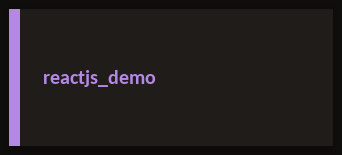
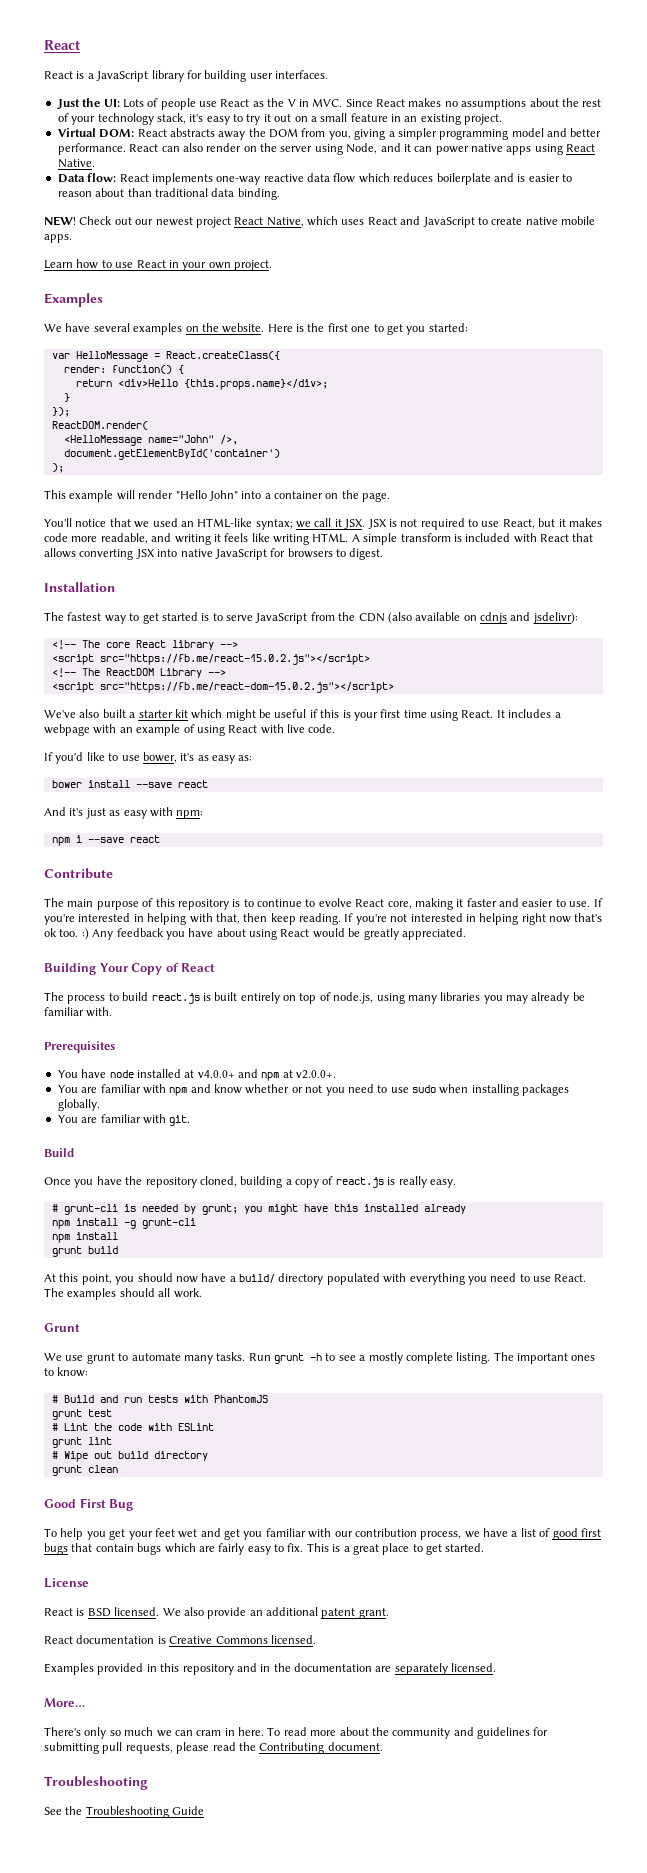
[43,70,156,87] reactjs_demo -> [44,40,80,50] [44,70,328,82] [56,98,602,110] [57,113,503,125] [57,128,602,140] [57,143,596,155] [57,159,95,168] [57,173,572,185] [57,188,280,200] [44,216,595,228] [44,234,72,243] [44,259,272,271] [44,293,103,307] [44,323,468,335] [51,351,280,362] [63,365,184,374] [75,379,328,390] [63,393,70,402] [51,407,70,417] [51,421,148,430] [63,435,238,446] [63,449,280,460] [51,463,64,473] [44,490,391,502] [44,518,602,530] [44,533,594,545] [44,548,384,560] [44,582,115,592] [44,612,578,624] [51,640,238,650] [51,654,370,665] [51,668,226,678] [51,682,394,693] [44,709,561,721] [44,724,336,736] [44,752,253,764] [51,780,208,788] [44,807,204,819] [51,835,160,846] [44,868,113,879] [44,898,603,910] [44,913,603,925] [44,928,466,940] [44,963,216,975] [44,992,585,1004] [44,1007,113,1017] [44,1041,115,1053] [57,1069,337,1081] [57,1084,570,1096] [57,1099,100,1111] [57,1114,191,1126] [44,1148,74,1157] [44,1176,456,1188] [51,1204,466,1215] [51,1218,196,1229] [51,1232,118,1243] [51,1246,118,1257] [44,1273,587,1285] [44,1288,202,1300] [44,1323,80,1332] [44,1352,596,1364] [44,1367,89,1377] [51,1395,268,1403] [51,1409,112,1420] [51,1423,214,1431] [51,1437,112,1448] [51,1451,208,1462] [51,1465,118,1476] [44,1498,134,1511] [44,1528,601,1540] [44,1543,485,1555] [44,1578,89,1588] [44,1607,389,1619] [44,1635,316,1644] [44,1663,497,1675] [44,1698,85,1707] [44,1727,549,1739] [44,1742,383,1754] [44,1776,148,1790] [44,1806,205,1818] React // React is a JavaScript library for building user interfaces. // Just the UI: Lots of people use React as the V in MVC. Since React makes no assumptions about the rest of your technology stack, it's easy to try it out on a small feature in an existing project. // Virtual DOM: React abstracts away the DOM from you, giving a simpler programming model and better performance. React can also render on the server using Node, and it can power native apps using React Native. // Data flow: React implements one-way reactive data flow which reduces boilerplate and is easier to reason about than traditional data binding. // NEW! Check out our newest project React Native, which uses React and JavaScript to create native mobile apps. // Learn how to use React in your own project. // Examples // We have several examples on the website. Here is the first one to get you started: // var HelloMessage = React.createClass({ // render: function() { // return <div>Hello {this.props.name}</div>; // } // }); // ReactDOM.render( // <HelloMessage name="John" />, // document.getElementById('container') // ); // This example will render "Hello John" into a container on the page. // You'll notice that we used an HTML-like syntax; we call it JSX. JSX is not required to use React, but it makes code more readable, and writing it feels like writing HTML. A simple transform is included with React that allows converting JSX into native JavaScript for browsers to digest. // Installation // The fastest way to get started is to serve JavaScript from the CDN (also available on cdnjs and jsdelivr): // <!-- The core React library --> // <script src="https://fb.me/react-15.0.2.js"></script> // <!-- The ReactDOM Library --> // <script src="https://fb.me/react-dom-15.0.2.js"></script> // We've also built a starter kit which might be useful if this is your first time using React. It includes a webpage with an example of using React with live code. // If you'd like to use bower, it's as easy as: // bower install --save react // And it's just as easy with npm: // npm i --save react // Contribute // The main purpose of this repository is to continue to evolve React core, making it faster and easier to use. If you're interested in helping with that, then keep reading. If you're not interested in helping right now that's ok too. :) Any feedback you have about using React would be greatly appreciated. // Building Your Copy of React // The process to build react.js is built entirely on top of node.js, using many libraries you may already be familiar with. // Prerequisites // You have node installed at v4.0.0+ and npm at v2.0.0+. // You are familiar with npm and know whether or not you need to use sudo when installing packages globally. // You are familiar with git. // Build // Once you have the repository cloned, building a copy of react.js is really easy. // # grunt-cli is needed by grunt; you might have this installed already // npm install -g grunt-cli // npm install // grunt build // At this point, you should now have a build/ directory populated with everything you need to use React. The examples should all work. // Grunt // We use grunt to automate many tasks. Run grunt -h to see a mostly complete listing. The important ones to know: // # Build and run tests with PhantomJS // grunt test // # Lint the code with ESLint // grunt lint // # Wipe out build directory // grunt clean // Good First Bug // To help you get your feet wet and get you familiar with our contribution process, we have a list of good first bugs that contain bugs which are fairly easy to fix. This is a great place to get started. // License // React is BSD licensed. We also provide an additional patent grant. // React documentation is Creative Commons licensed. // Examples provided in this repository and in the documentation are separately licensed. // More… // There's only so much we can cram in here. To read more about the community and guidelines for submitting pull requests, please read the Contributing document. // Troubleshooting // See the Troubleshooting Guide

